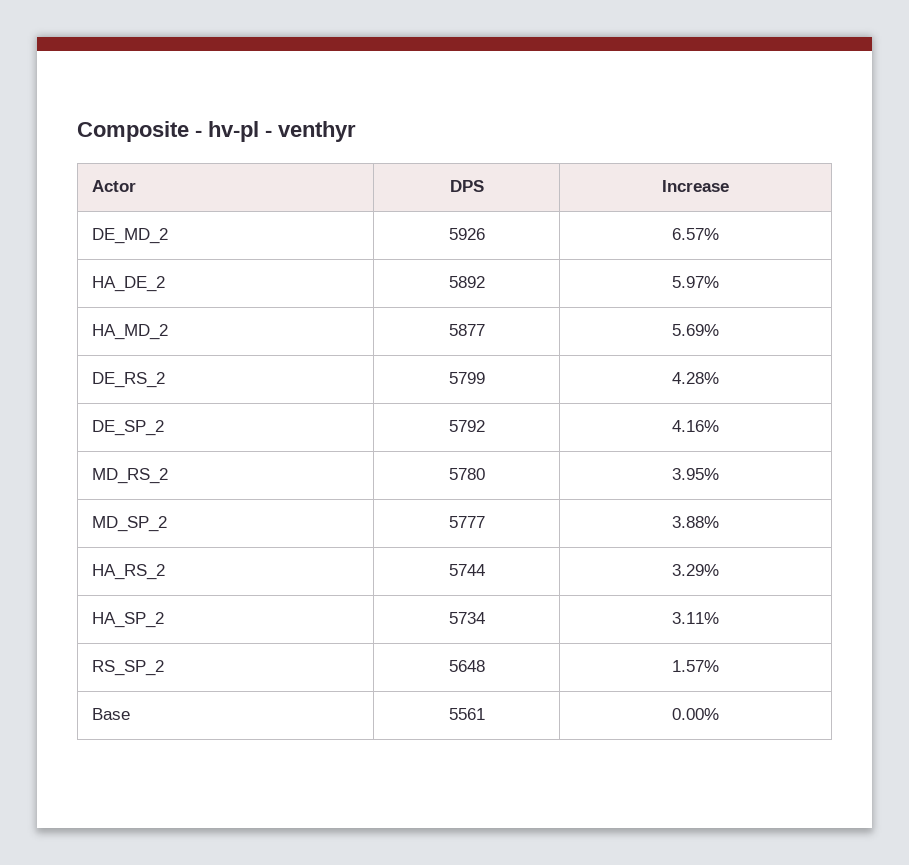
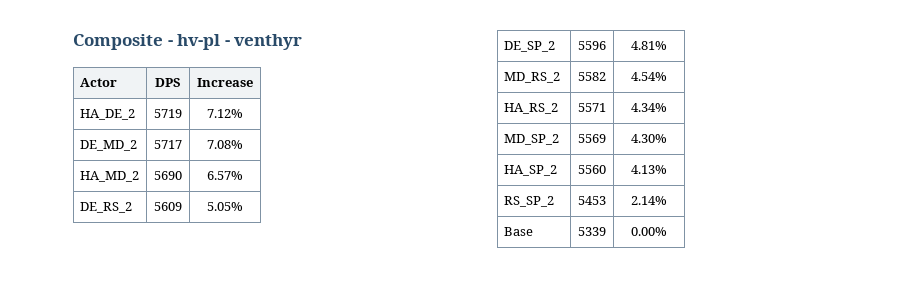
[91,228,168,244] [448,228,485,240] [672,228,719,240] [91,276,165,292] [448,276,485,288] [672,276,719,288] [91,324,168,340] [448,324,485,336] [672,324,719,336] DE_MD_2 | 5926 | 6.57% // HA_DE_2 | 5892 | 5.97% // HA_MD_2 | 5877 | 5.69% -> [79,109,135,120] [154,109,182,118] [207,109,243,118] [79,140,137,151] [154,140,182,149] [207,140,243,149] [79,171,139,182] [154,171,182,180] [207,171,243,180] HA_DE_2 | 5719 | 7.12% // DE_MD_2 | 5717 | 7.08% // HA_MD_2 | 5690 | 6.57%
[448,372,485,384] [672,372,719,384] 5799 | 4.28% -> [154,202,182,211] [207,202,243,211] 5609 | 5.05%
[448,420,485,432] [672,420,719,432] 5792 | 4.16% -> [578,41,606,50] [631,41,667,50] 5596 | 4.81%
[448,468,485,480] [672,468,719,480] [91,516,167,532] [448,516,485,528] [672,516,719,528] [91,564,165,580] [448,564,485,576] [672,564,719,576] 5780 | 3.95% // MD_SP_2 | 5777 | 3.88% // HA_RS_2 | 5744 | 3.29% -> [578,72,606,81] [631,72,667,81] [503,103,558,114] [578,103,606,112] [631,103,667,112] [503,134,559,145] [578,134,606,143] [631,134,667,143] 5582 | 4.54% // HA_RS_2 | 5571 | 4.34% // MD_SP_2 | 5569 | 4.30%
[448,612,485,624] [672,612,719,624] 5734 | 3.11% -> [578,165,606,174] [631,165,667,174] 5560 | 4.13%
[448,660,485,672] [672,660,719,672] 5648 | 1.57% -> [578,196,606,205] [631,196,667,205] 5453 | 2.14%
[448,708,485,720] 5561 -> [578,227,606,236] 5339

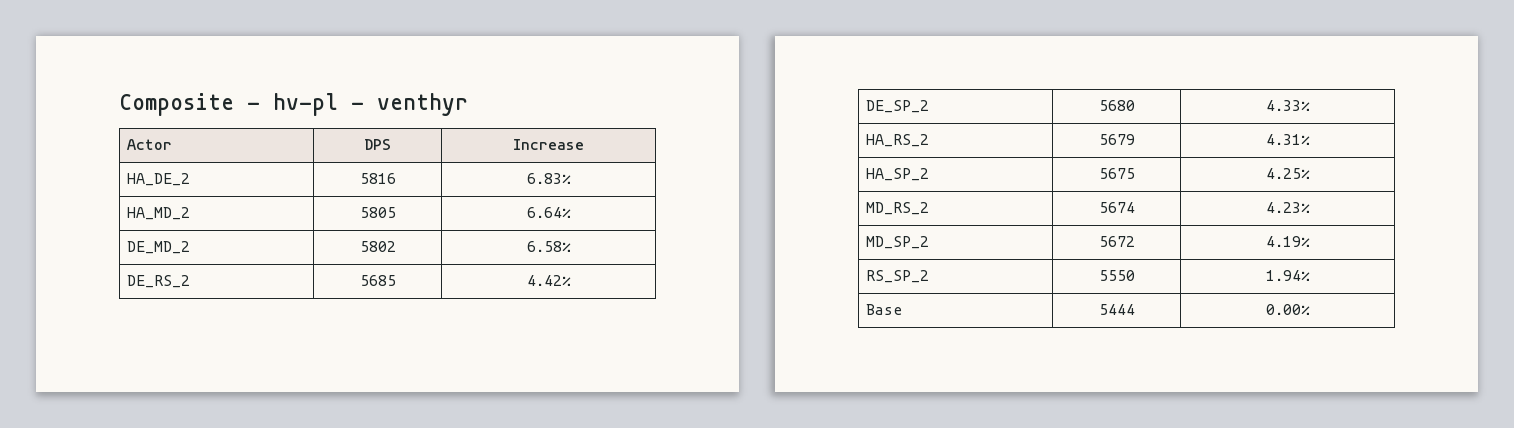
[154,109,182,118] [207,109,243,118] [79,140,137,151] [154,140,182,149] [207,140,243,149] [79,171,139,182] [154,171,182,180] [207,171,243,180] 5719 | 7.12% // DE_MD_2 | 5717 | 7.08% // HA_MD_2 | 5690 | 6.57% -> [359,173,396,184] [526,173,571,184] [126,207,190,220] [359,207,396,218] [526,207,571,218] [126,241,190,254] [359,241,396,252] [526,241,571,252] 5816 | 6.83% // HA_MD_2 | 5805 | 6.64% // DE_MD_2 | 5802 | 6.58%
[154,202,182,211] [207,202,243,211] 5609 | 5.05% -> [359,275,396,286] [526,275,571,286] 5685 | 4.42%
[578,41,606,50] [631,41,667,50] [503,72,560,83] [578,72,606,81] [631,72,667,81] [503,103,558,114] [578,103,606,112] [631,103,667,112] [503,134,559,145] [578,134,606,143] [631,134,667,143] [503,165,557,176] [578,165,606,174] [631,165,667,174] 5596 | 4.81% // MD_RS_2 | 5582 | 4.54% // HA_RS_2 | 5571 | 4.34% // MD_SP_2 | 5569 | 4.30% // HA_SP_2 | 5560 | 4.13% -> [1098,100,1135,111] [1265,100,1310,111] [865,134,929,147] [1098,134,1135,145] [1265,134,1310,145] [865,168,929,181] [1098,168,1135,179] [1265,168,1310,179] [865,202,929,215] [1098,202,1135,213] [1265,202,1310,213] [865,236,929,249] [1098,236,1135,247] [1265,236,1310,247] 5680 | 4.33% // HA_RS_2 | 5679 | 4.31% // HA_SP_2 | 5675 | 4.25% // MD_RS_2 | 5674 | 4.23% // MD_SP_2 | 5672 | 4.19%
[578,196,606,205] [631,196,667,205] 5453 | 2.14% -> [1098,270,1135,281] [1265,270,1310,281] 5550 | 1.94%
[578,227,606,236] 5339 -> [1098,304,1135,315] 5444

